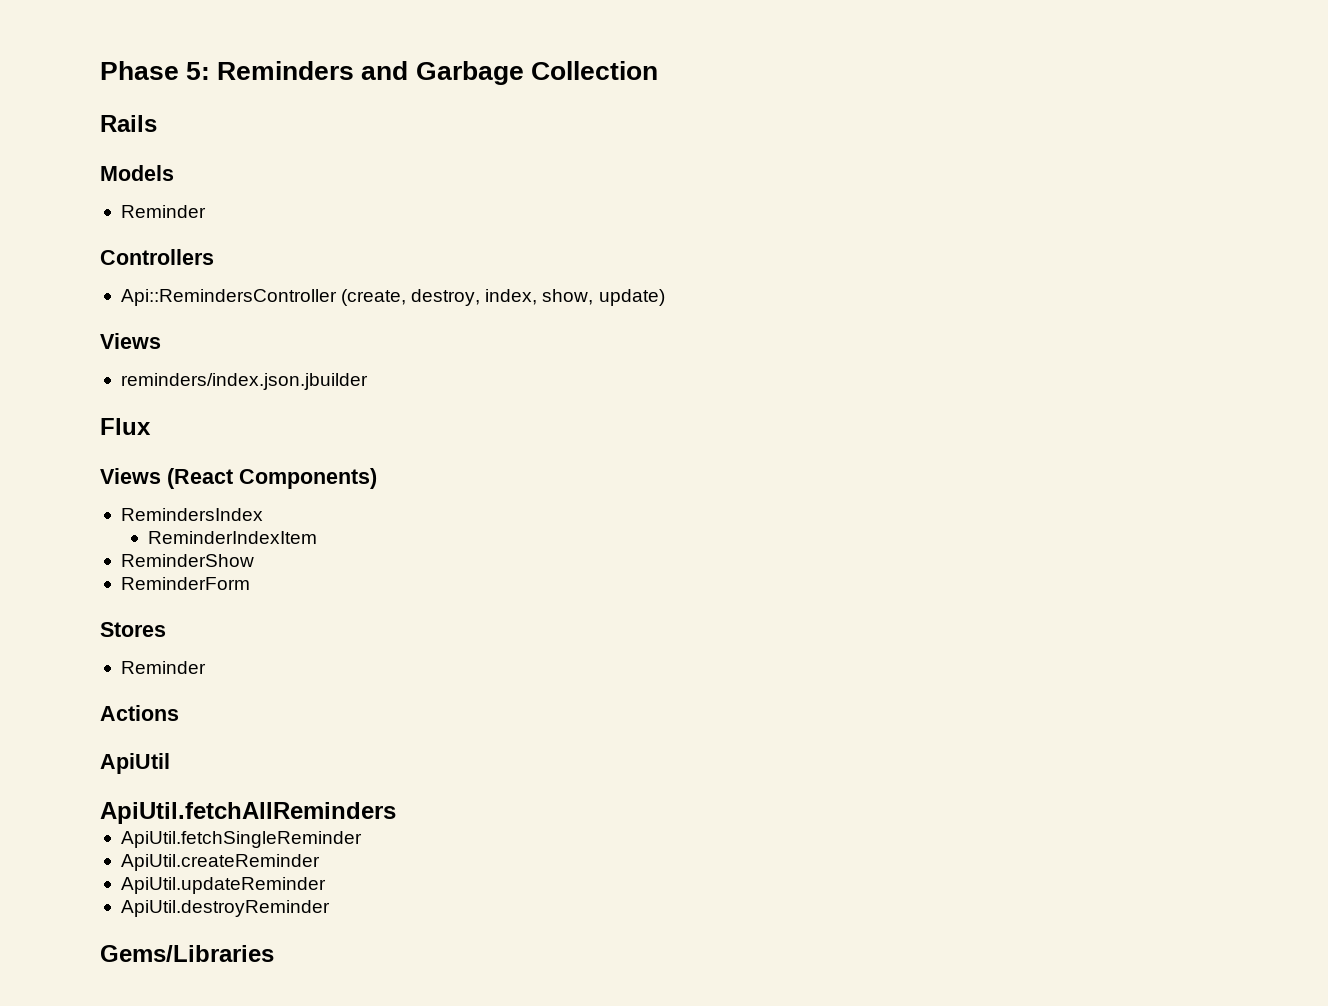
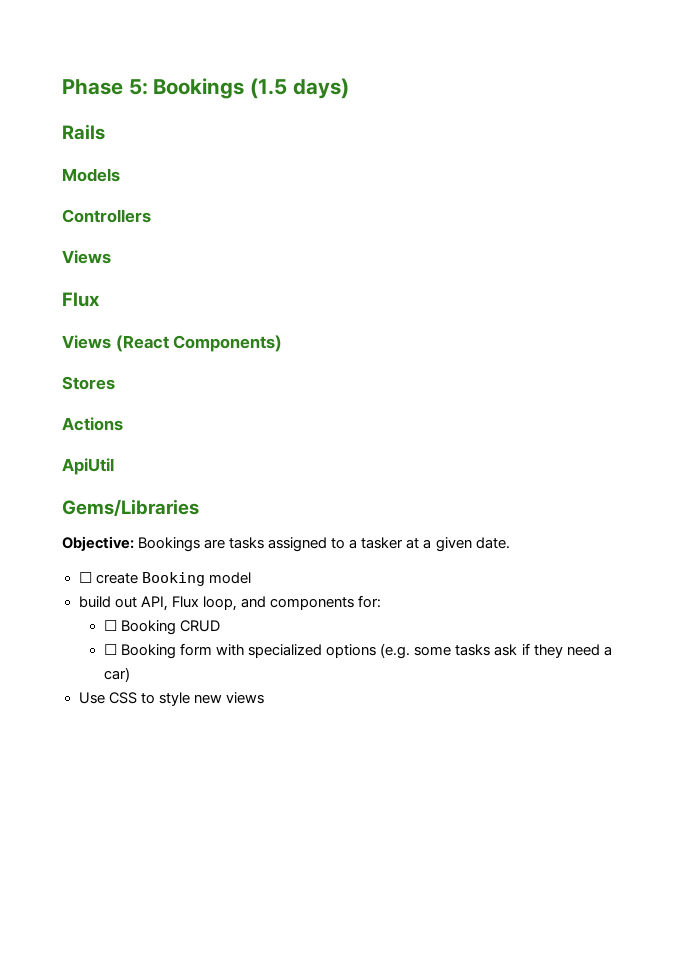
[217,61,658,85] Reminders and Garbage Collection -> [153,78,349,99] Bookings (1.5 days)
[120,205,206,218] // Reminder -> (120, 175) none
[120,289,665,306] [100,333,161,349] [120,373,368,390] // Api::RemindersController (create, destroy, index, show, update) // Views // reminders/index.json.jbuilder -> [62,250,111,264] // Views
[120,508,263,521] [148,531,318,544] [120,554,254,567] [120,577,250,590] // RemindersIndex // ReminderIndexItem // ReminderShow // ReminderForm -> (283, 343) none
[120,661,206,674] // Reminder -> (115, 383) none
[100,802,396,824] [120,831,362,848] [120,854,320,871] [120,877,326,894] [120,900,330,917] [100,945,274,962] ApiUtil.fetchAllReminders // ApiUtil.fetchSingleReminder // ApiUtil.createReminder // ApiUtil.updateReminder // ApiUtil.destroyReminder // Gems/Libraries -> [62,499,199,517] [62,536,510,552] [78,572,251,586] [78,595,381,611] [103,620,221,635] [103,643,612,659] [103,667,130,682] [78,692,264,706] Gems/Libraries // Objective: Bookings are tasks assigned to a tasker at a given date. // ☐ create Booking model // build out API, Flux loop, and components for: // ☐ Booking CRUD // ☐ Booking form with specialized options (e.g. some tasks ask if they need a car) // Use CSS to style new views

